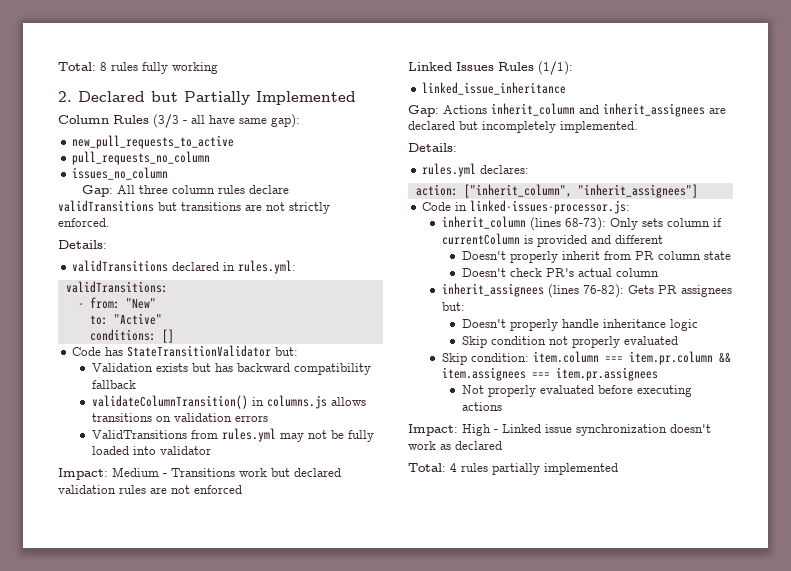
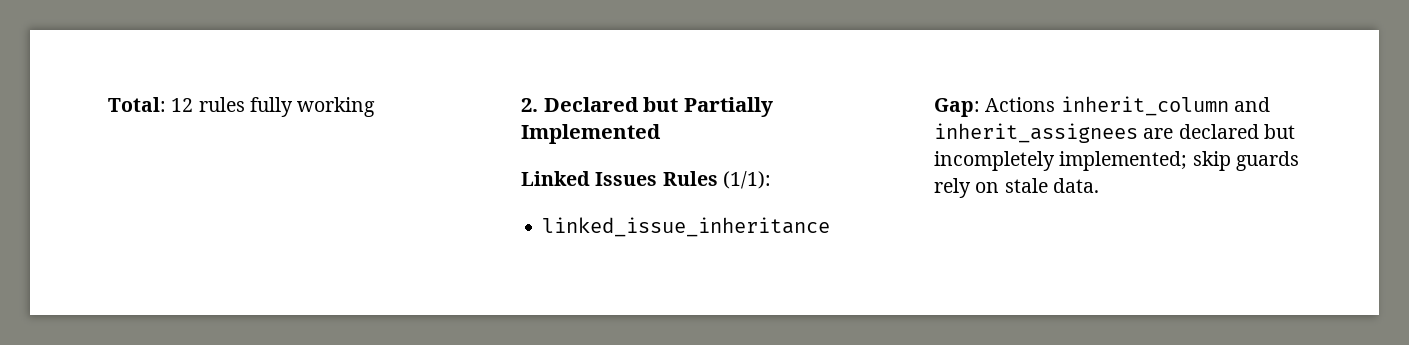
[58,62,107,71] Total: 8 -> [108,97,194,112] Total: 12
[58,114,300,128] [72,135,235,149] [72,151,211,165] [72,167,169,180] [82,185,290,197] [58,200,330,214] [58,218,110,227] [58,240,107,249] [72,260,297,274] [65,281,168,293] [77,297,156,309] [89,313,162,325] [89,329,174,343] [72,345,299,357] [92,363,372,375] [92,380,137,389] [92,395,367,409] [92,413,269,422] [92,428,375,442] [92,446,212,455] [58,467,341,480] [58,485,242,494] // Column Rules (3/3 - all have same gap): // new_pull_requests_to_active // pull_requests_no_column // issues_no_column // Gap: All three column rules declare validTransitions but transitions are not strictly enforced. // Details: // validTransitions declared in rules.yml: // validTransitions: // - from: "New" // to: "Active" // conditions: [] // Code has StateTransitionValidator but: // Validation exists but has backward compatibility fallback // validateColumnTransition() in columns.js allows transitions on validation errors // ValidTransitions from rules.yml may not be fully loaded into validator // Impact: Medium - Transitions work but declared validation rules are not enforced -> (661, 134) none
[560,121,638,133] [408,143,457,152] [422,163,530,177] [415,184,698,198] [422,200,631,214] [442,216,723,231] [442,233,664,247] [462,251,732,263] [462,268,660,277] [442,283,733,298] [442,302,466,311] [462,319,699,331] [462,336,679,348] [442,351,732,365] [442,367,659,381] [462,385,693,397] [462,402,503,411] [408,424,711,436] [408,441,502,450] [408,463,618,475] implemented. // Details: // rules.yml declares: // action: ["inherit_column", "inherit_assignees"] // Code in linked-issues-processor.js: // inherit_column (lines 68-73): Only sets column if currentColumn is provided and different // Doesn't properly inherit from PR column state // Doesn't check PR's actual column // inherit_assignees (lines 76-82): Gets PR assignees but: // Doesn't properly handle inheritance logic // Skip condition not properly evaluated // Skip condition: item.column === item.pr.column && item.assignees === item.pr.assignees // Not properly evaluated before executing actions // Impact: High - Linked issue synchronization doesn't work as declared // Total: 4 rules partially implemented -> [1059,151,1299,171] [934,178,1099,198] implemented; skip guards rely on stale data.

